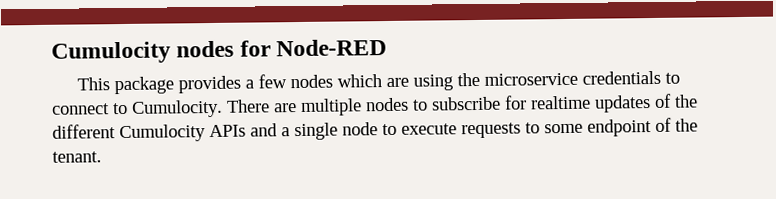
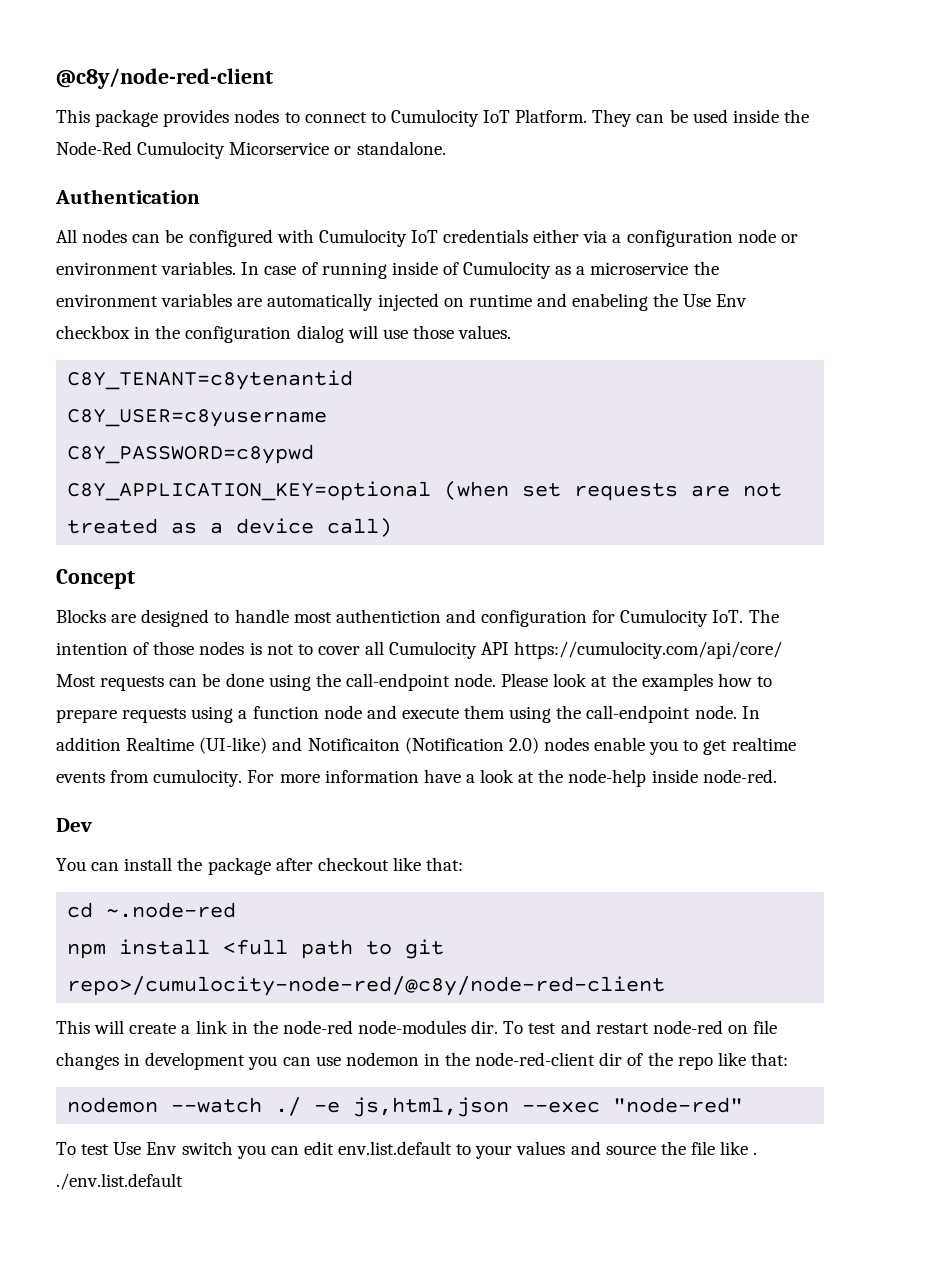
[51,39,388,64] Cumulocity nodes for Node-RED -> [56,68,273,89] @c8y/node-red-client
[245,70,681,91] [52,93,698,118] [52,117,698,143] [52,151,102,163] a few nodes which are using the microservice credentials to connect to Cumulocity. There are multiple nodes to subscribe for realtime updates of the different Cumulocity APIs and a single node to execute requests to some endpoint of the tenant. -> [234,109,809,127] [56,141,446,159] [55,189,200,204] [56,229,798,247] [56,261,719,279] [56,293,748,311] [56,325,512,343] [67,370,354,390] [67,409,328,427] [67,444,315,464] [67,481,783,501] [67,518,393,537] [56,569,135,589] [56,609,779,627] [56,641,783,659] [56,673,772,691] [56,705,760,723] [56,737,796,755] [56,769,777,787] [56,818,92,832] [56,857,464,875] [67,902,237,918] [67,939,445,959] [67,976,666,996] [56,1020,778,1034] [56,1052,788,1070] [67,1097,744,1117] [56,1141,758,1159] [56,1173,183,1190] nodes to connect to Cumulocity IoT Platform. They can be used inside the Node-Red Cumulocity Micorservice or standalone. // Authentication // All nodes can be configured with Cumulocity IoT credentials either via a configuration node or environment variables. In case of running inside of Cumulocity as a microservice the environment variables are automatically injected on runtime and enabeling the Use Env checkbox in the configuration dialog will use those values. // C8Y_TENANT=c8ytenantid // C8Y_USER=c8yusername // C8Y_PASSWORD=c8ypwd // C8Y_APPLICATION_KEY=optional (when set requests are not treated as a device call) // Concept // Blocks are designed to handle most authentiction and configuration for Cumulocity IoT. The intention of those nodes is not to cover all Cumulocity API https://cumulocity.com/api/core/ Most requests can be done using the call-endpoint node. Please look at the examples how to prepare requests using a function node and execute them using the call-endpoint node. In addition Realtime (UI-like) and Notificaiton (Notification 2.0) nodes enable you to get realtime events from cumulocity. For more information have a look at the node-help inside node-red. // Dev // You can install the package after checkout like that: // cd ~.node-red // npm install <full path to git repo>/cumulocity-node-red/@c8y/node-red-client // This will create a link in the node-red node-modules dir. To test and restart node-red on file changes in development you can use nodemon in the node-red-client dir of the repo like that: // nodemon --watch ./ -e js,html,json --exec "node-red" // To test Use Env switch you can edit env.list.default to your values and source the file like . ./env.list.default

